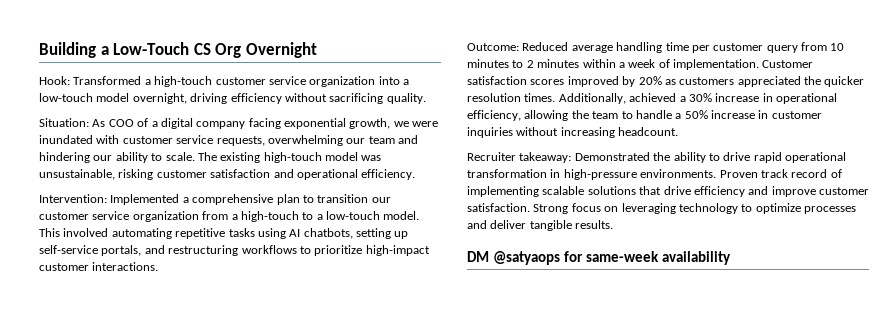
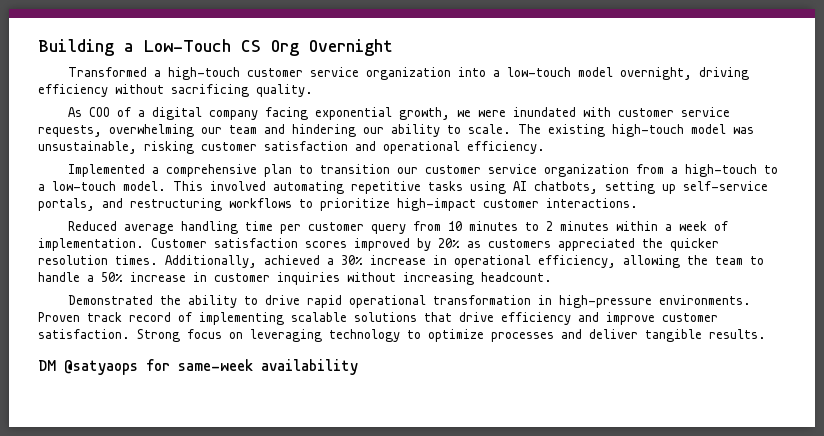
[39,76,70,85] Hook: -> (393, 47) none
[39,118,89,127] Situation: -> (313, 90) none
[39,194,107,203] Intervention: -> (545, 147) none
[467,43,519,51] Outcome: -> (638, 203) none
[467,152,572,163] Recruiter takeaway: -> (552, 277) none

